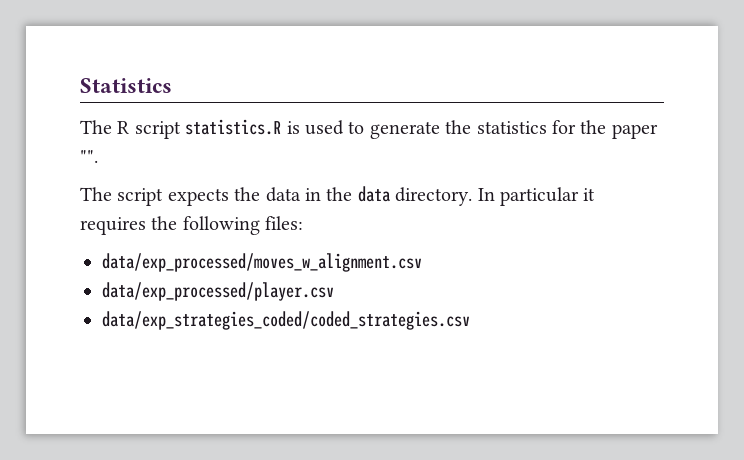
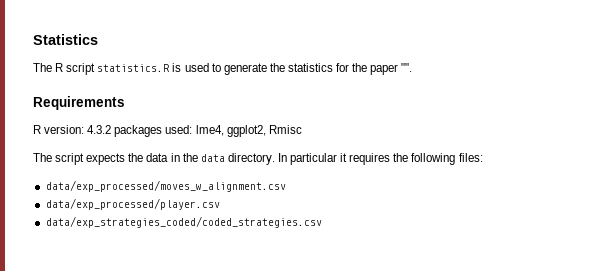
(98, 156) none -> [33,96,125,110] [33,125,302,137] // Requirements // R version: 4.3.2 packages used: lme4, ggplot2, Rmisc

